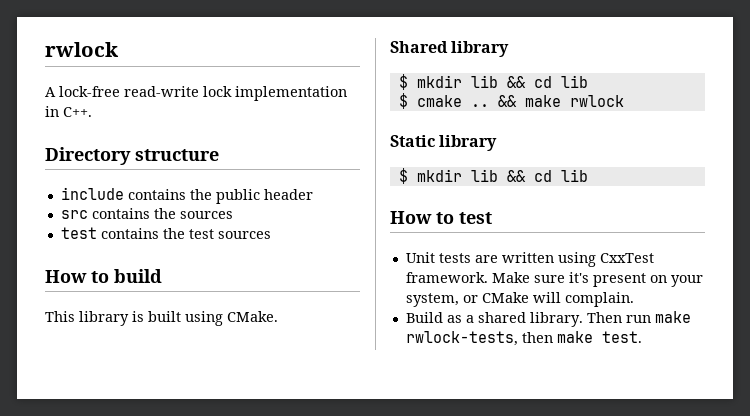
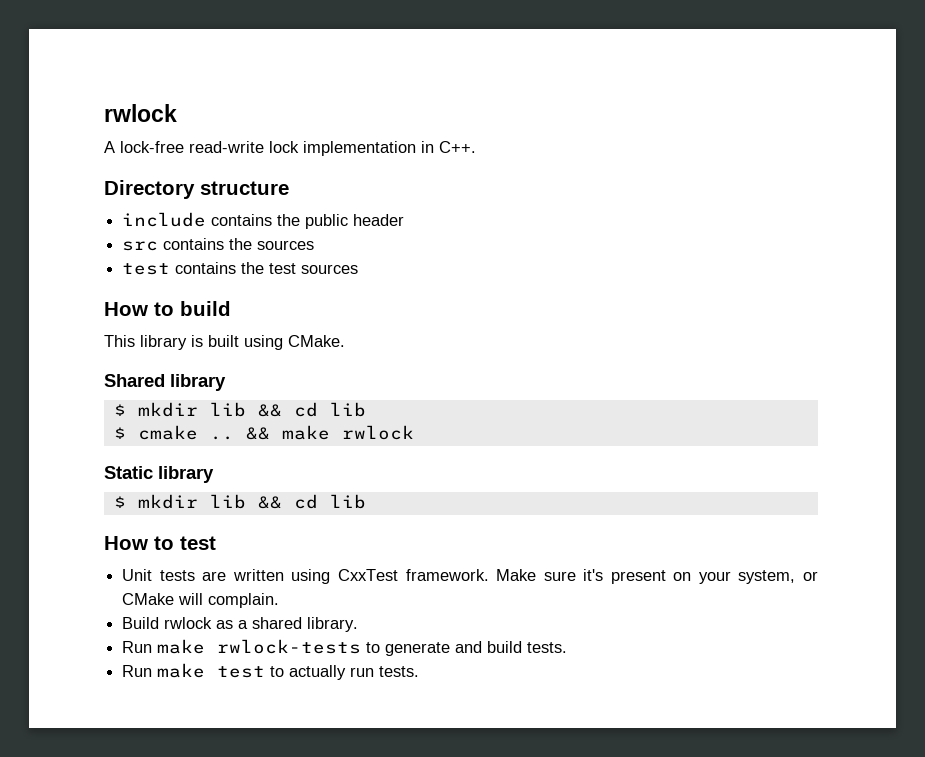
(443, 317) none -> [164,617,213,629] rwlock
[586,311,691,323] [405,331,642,346] Then run make rwlock-tests, then make test. -> [122,639,568,656] [122,663,420,680] // Run make rwlock-tests to generate and build tests. // Run make test to actually run tests.

